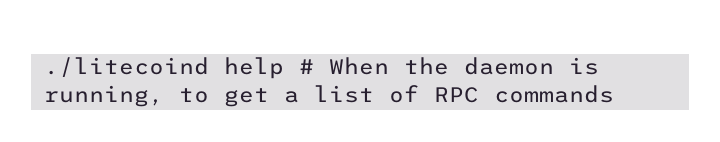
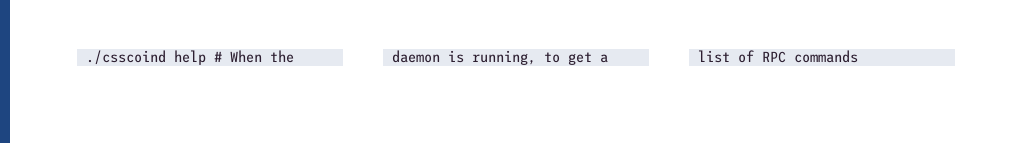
[43,57,209,77] ./litecoind -> [86,50,167,65] ./csscoind

